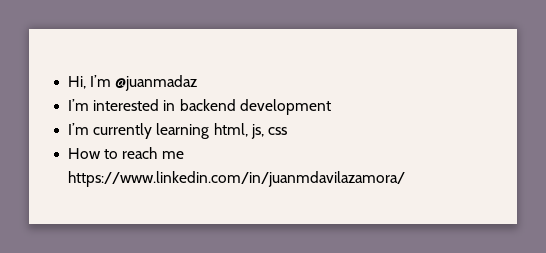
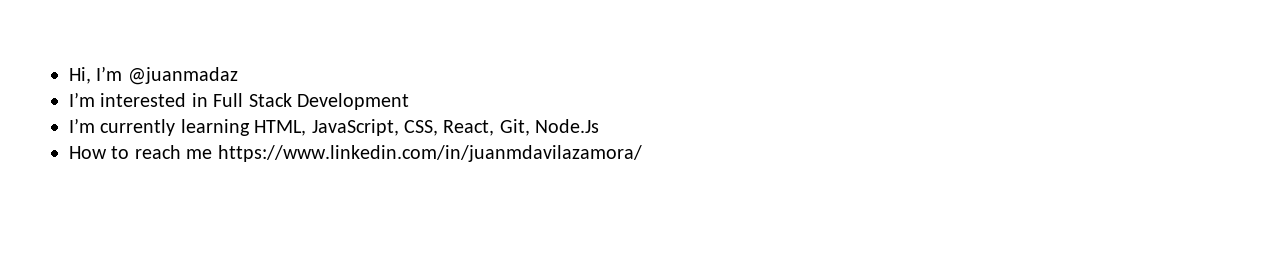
[179,99,331,115] backend development -> [213,93,409,110] Full Stack Development
[213,123,287,139] html, js, css -> [254,119,600,136] HTML, JavaScript, CSS, React, Git, Node.Js

